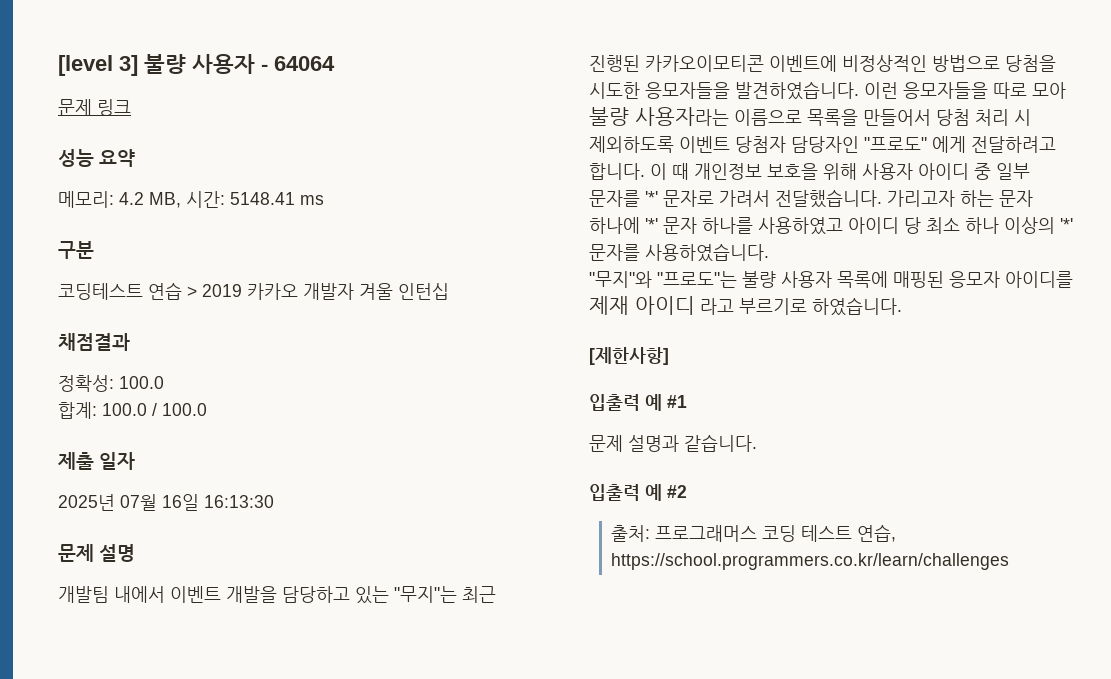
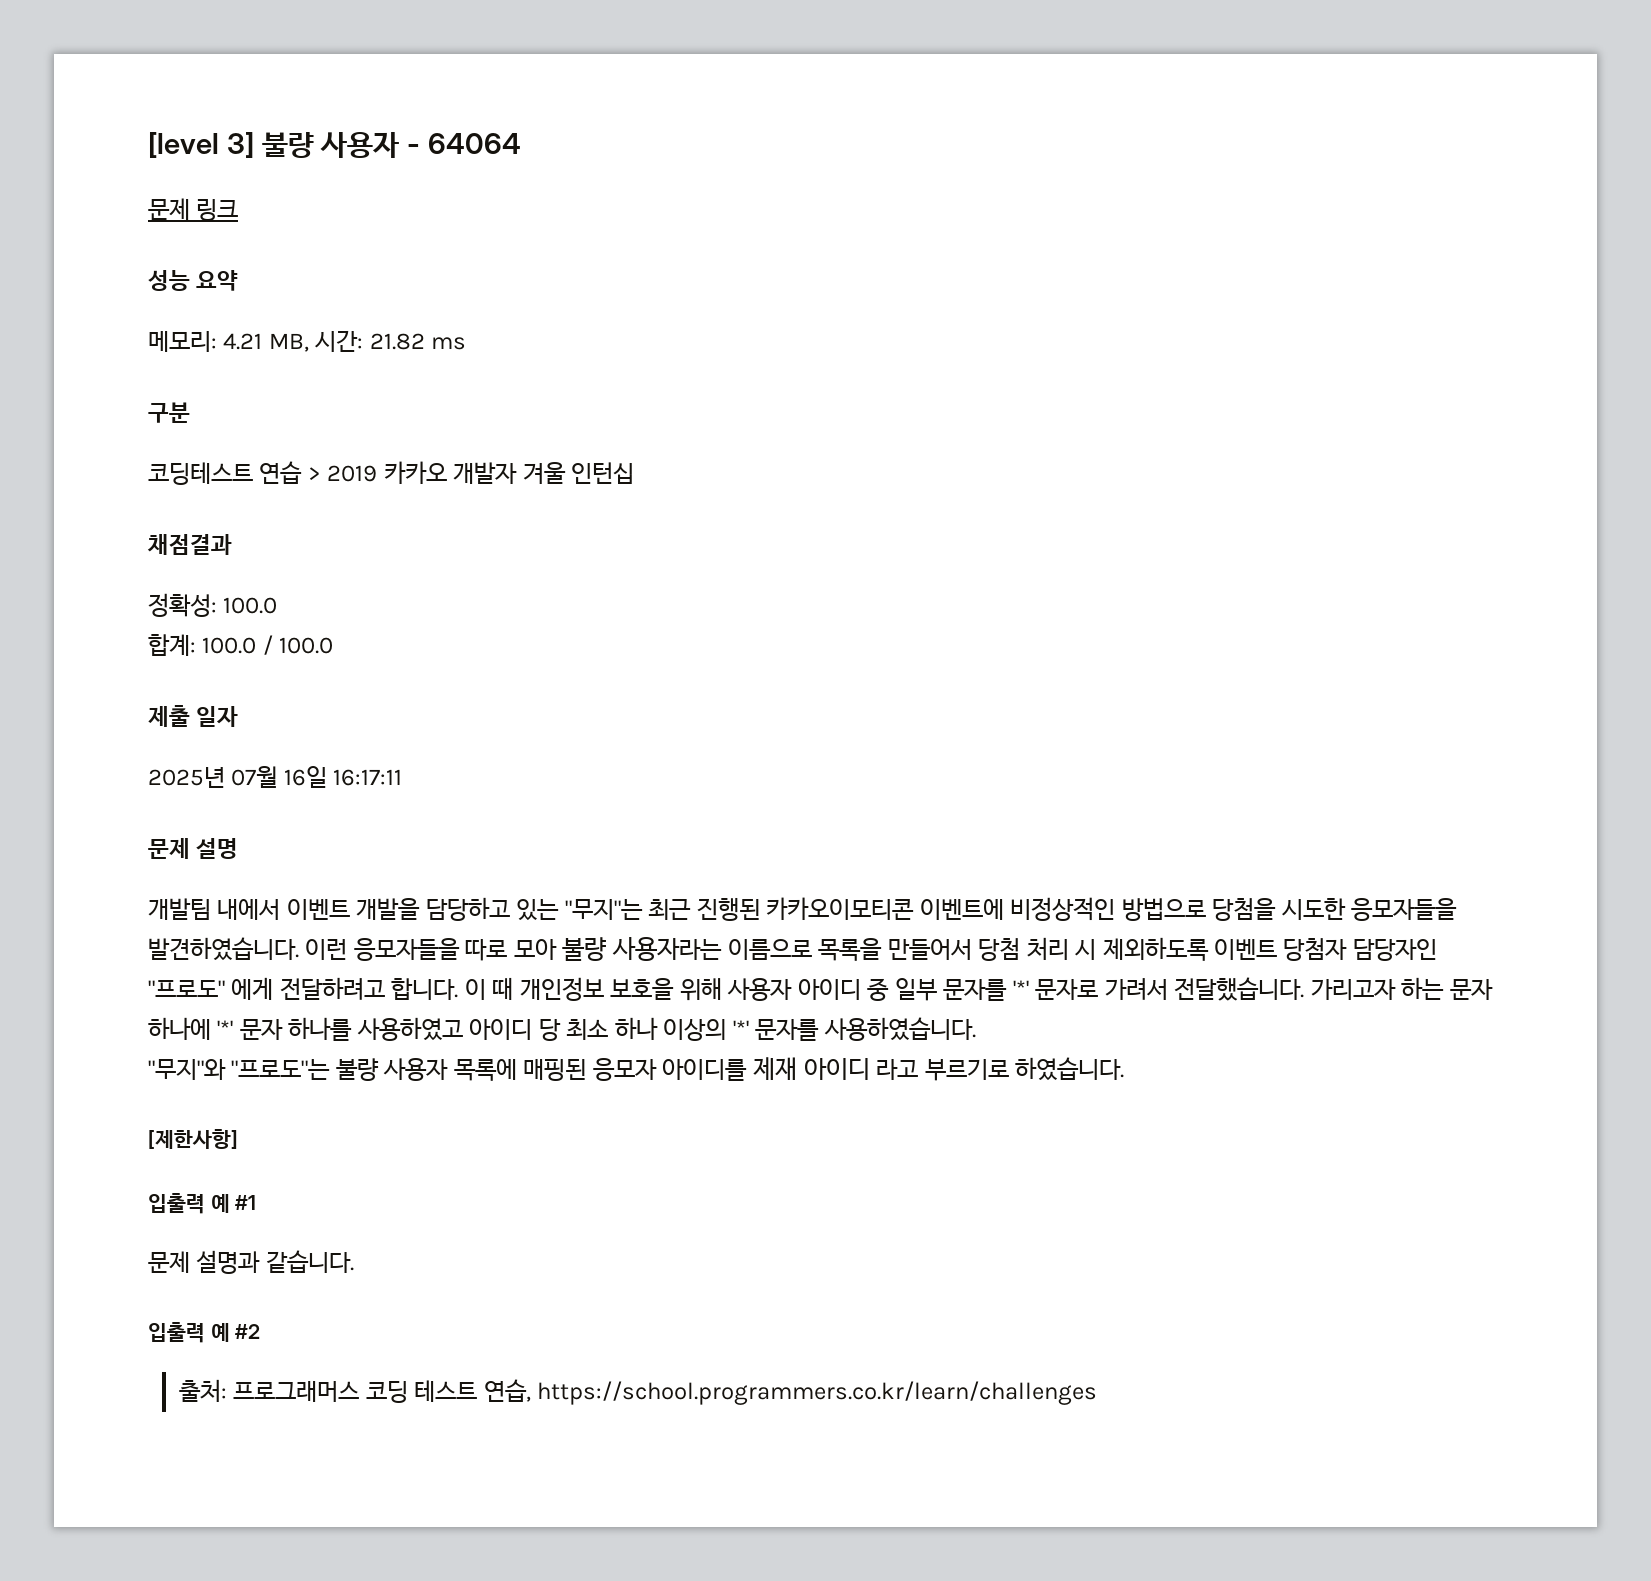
[119,192,144,205] 4.2 -> [223,333,263,350] 4.21
[230,192,295,205] 5148.41 -> [369,333,425,350] 21.82
[204,495,274,508] 16:13:30 -> [333,769,403,786] 16:17:11

